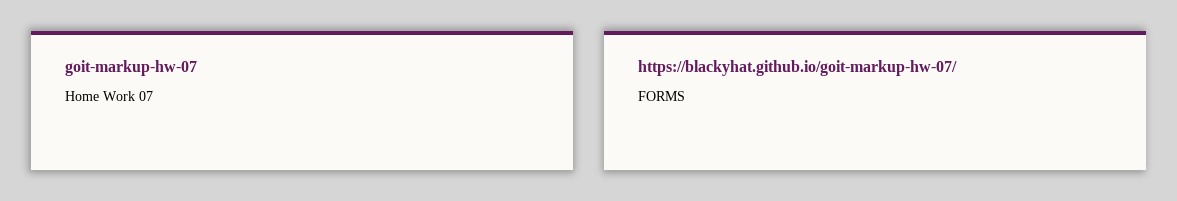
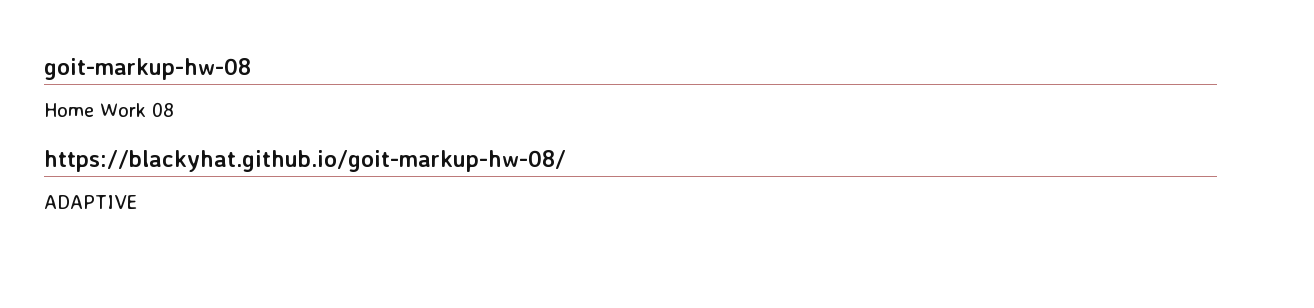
[65,60,197,76] goit-markup-hw-07 -> [44,58,251,80] goit-markup-hw-08
[139,91,153,101] [638,60,957,76] [638,91,685,101] 07 // https://blackyhat.github.io/goit-markup-hw-07/ // FORMS -> [151,102,174,117] [44,150,566,172] [44,195,138,209] 08 // https://blackyhat.github.io/goit-markup-hw-08/ // ADAPTIVE

